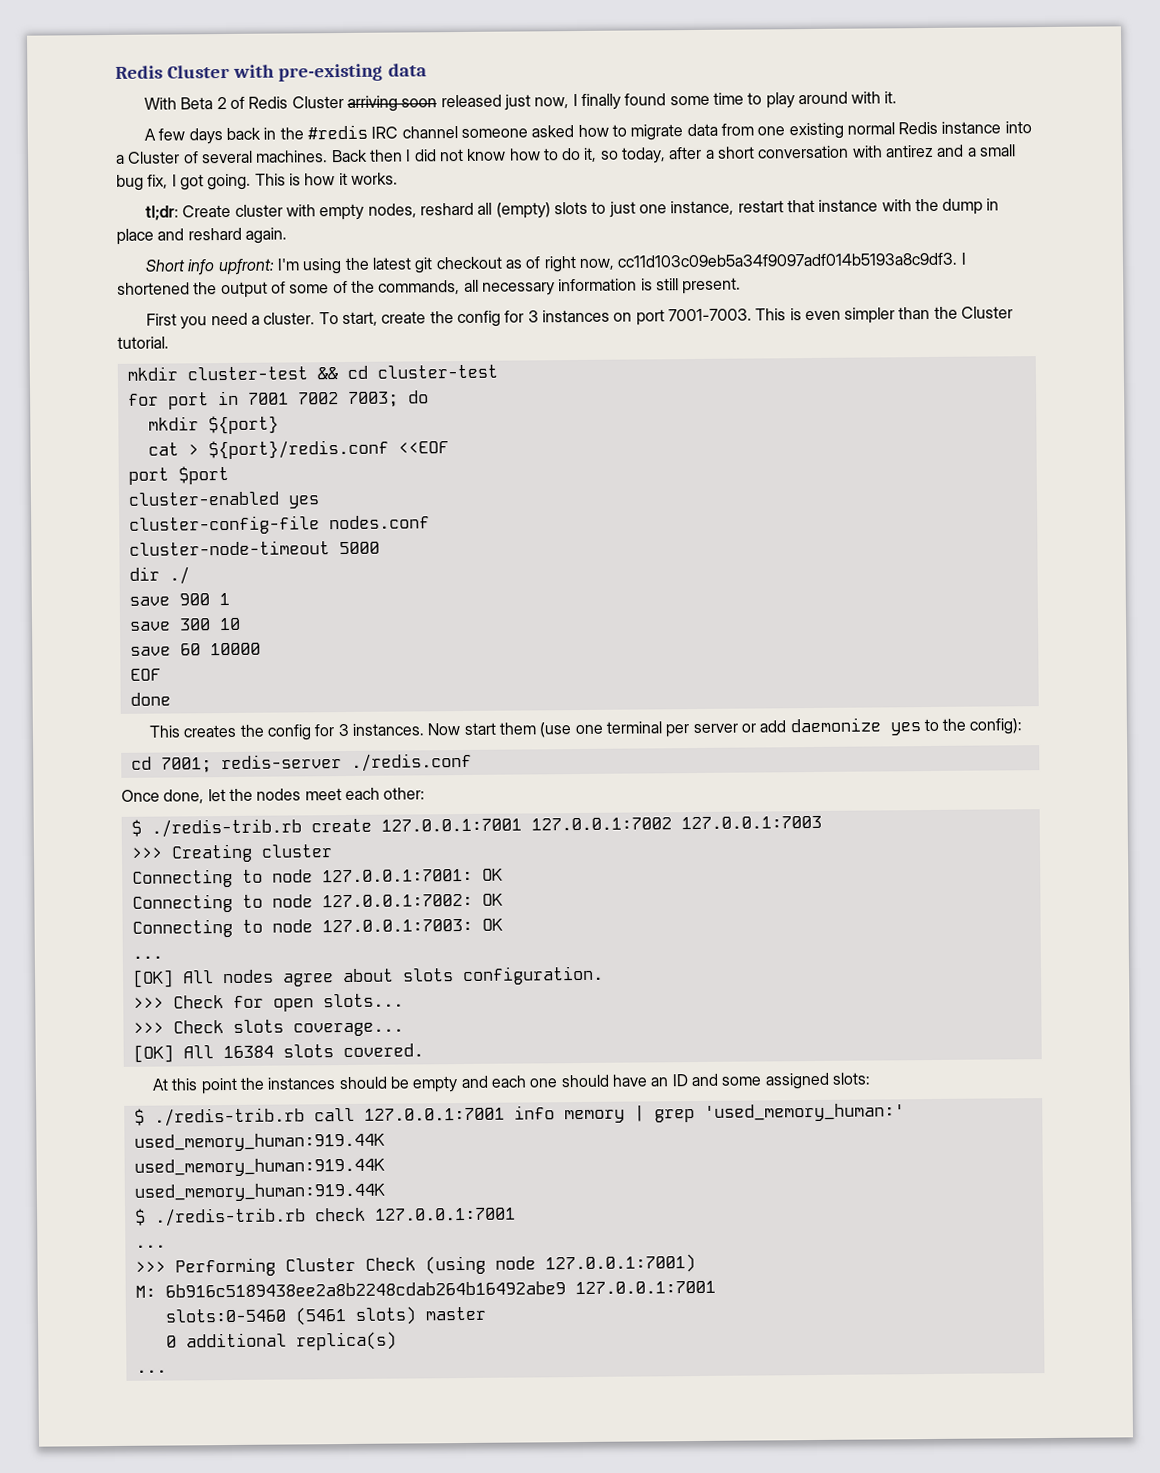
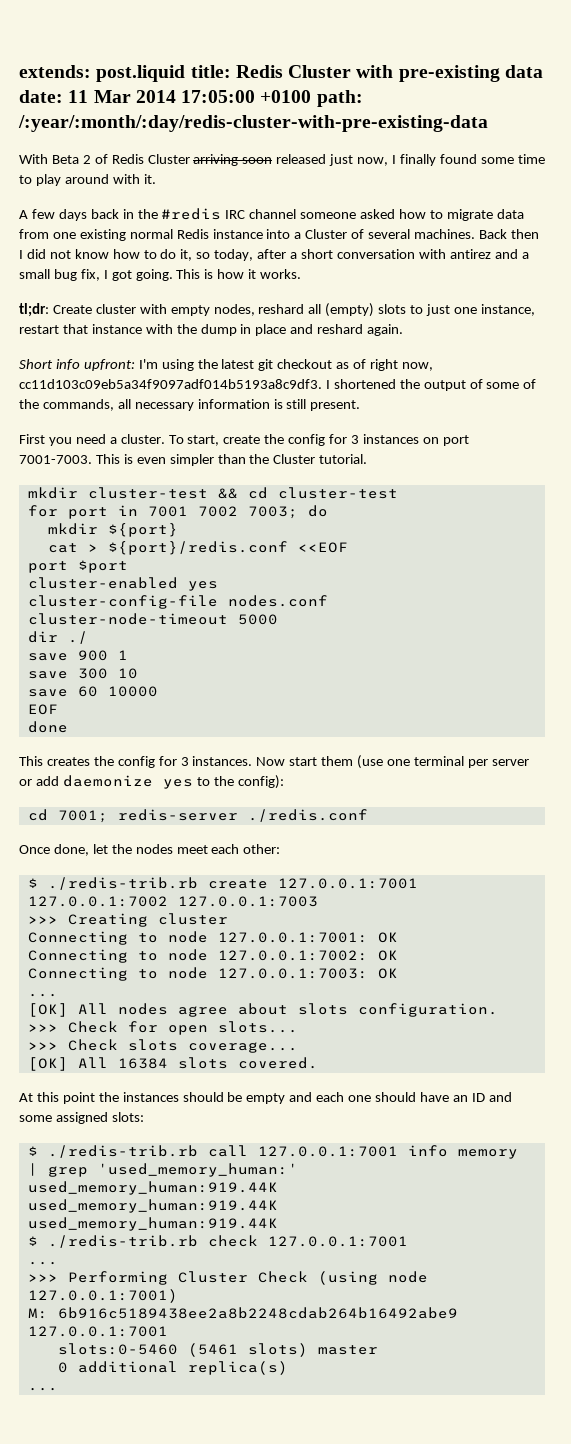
(115, 72) none -> [19,65,231,82] extends: post.liquid title:
(427, 70) none -> [19,90,363,107] [18,115,488,132] date: 11 Mar 2014 17:05:00 +0100 path: /:year/:month/:day/redis-cluster-with-pre-existing-data

